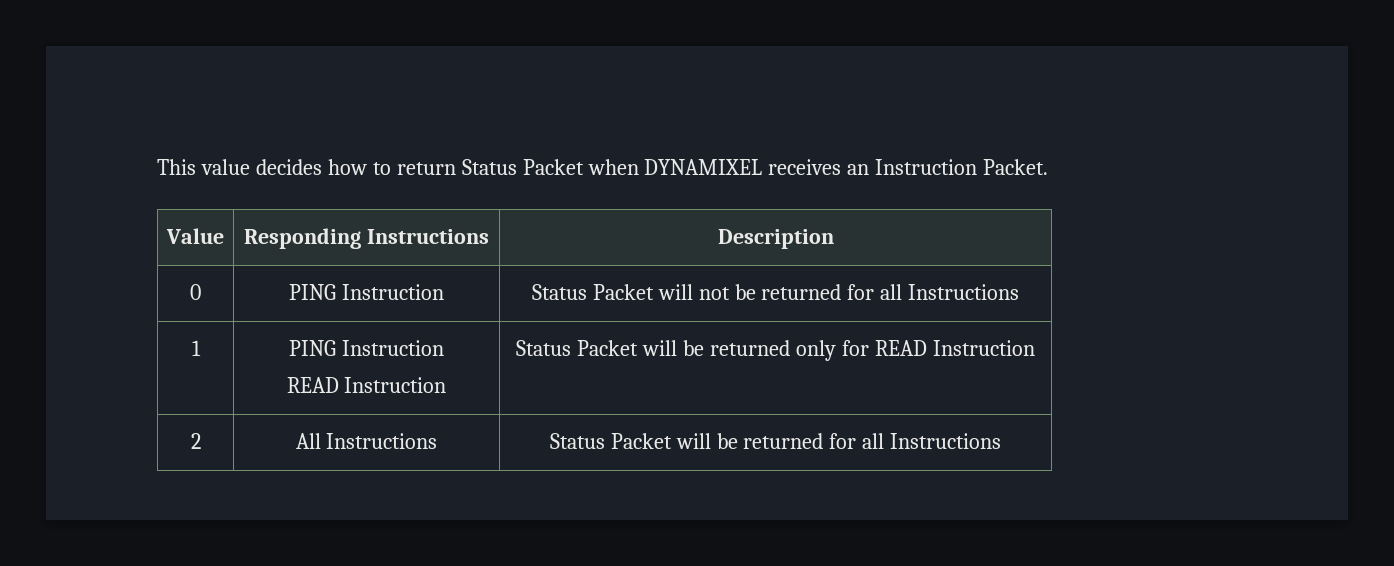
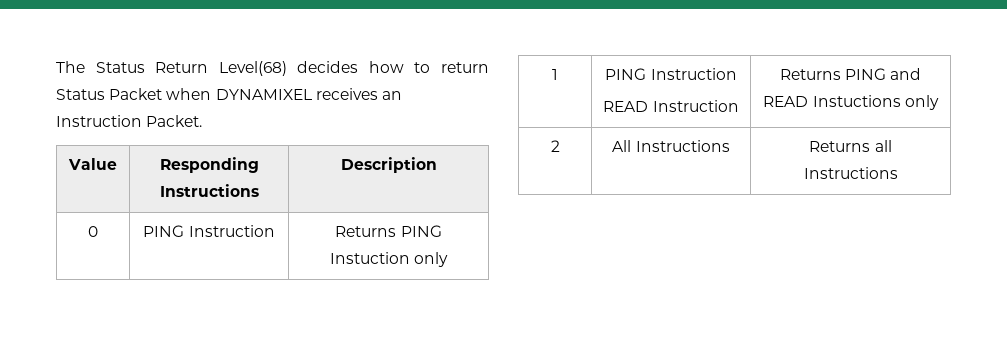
[157,159,250,175] This value -> [56,61,287,76] The Status Return Level(68)
[531,284,1020,300] Status Packet will not be returned for all Instructions -> [335,225,442,237] [329,252,449,267] Returns PING Instuction only
[516,340,1035,361] [190,433,201,449] [295,433,438,449] [549,433,857,449] Status Packet will be returned only for READ Instruction // 2 | All Instructions | Status Packet will be returned for -> [779,68,922,80] [763,95,939,110] [550,140,560,152] [612,140,730,152] [809,141,871,152] Returns PING and READ Instuctions only // 2 | All Instructions | Returns

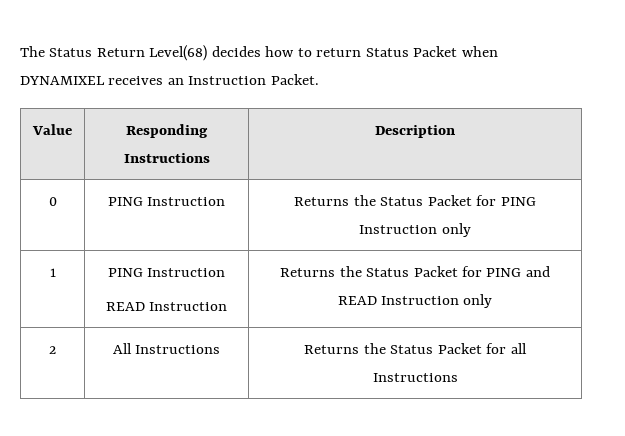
[400,225,442,237] [329,252,410,264] PING Instuction -> [353,195,536,206] [359,225,438,234] the Status Packet for PING Instruction
(841, 74) none -> [339,266,482,277] the Status Packet for
[812,95,901,107] Instuctions -> [381,296,459,305] Instruction
(871, 146) none -> [363,343,507,354] the Status Packet for

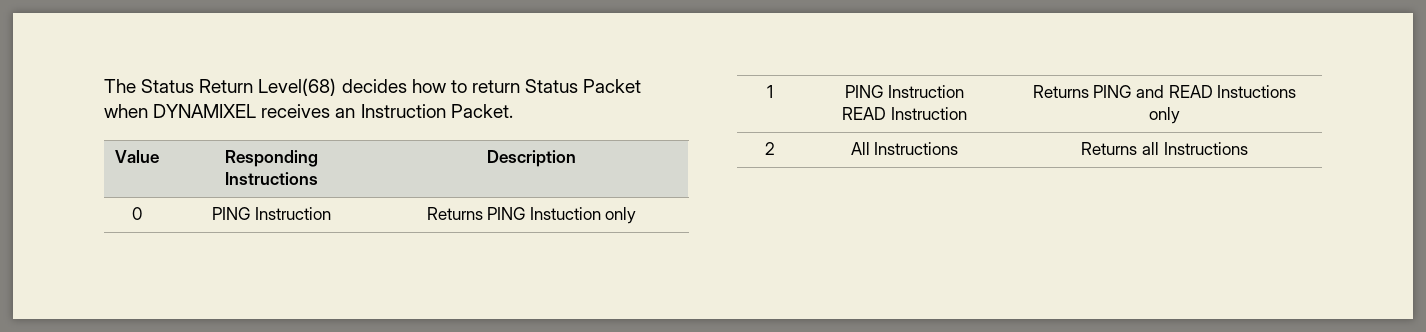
[353,195,536,206] [359,225,438,234] the Status Packet for PING Instruction -> [487,207,601,220] PING Instuction
[339,266,482,277] the Status Packet for -> (1089, 91) none
[381,296,459,305] Instruction -> [1217,85,1297,98] Instuctions
[363,343,507,354] the Status Packet for -> (1138, 148) none

